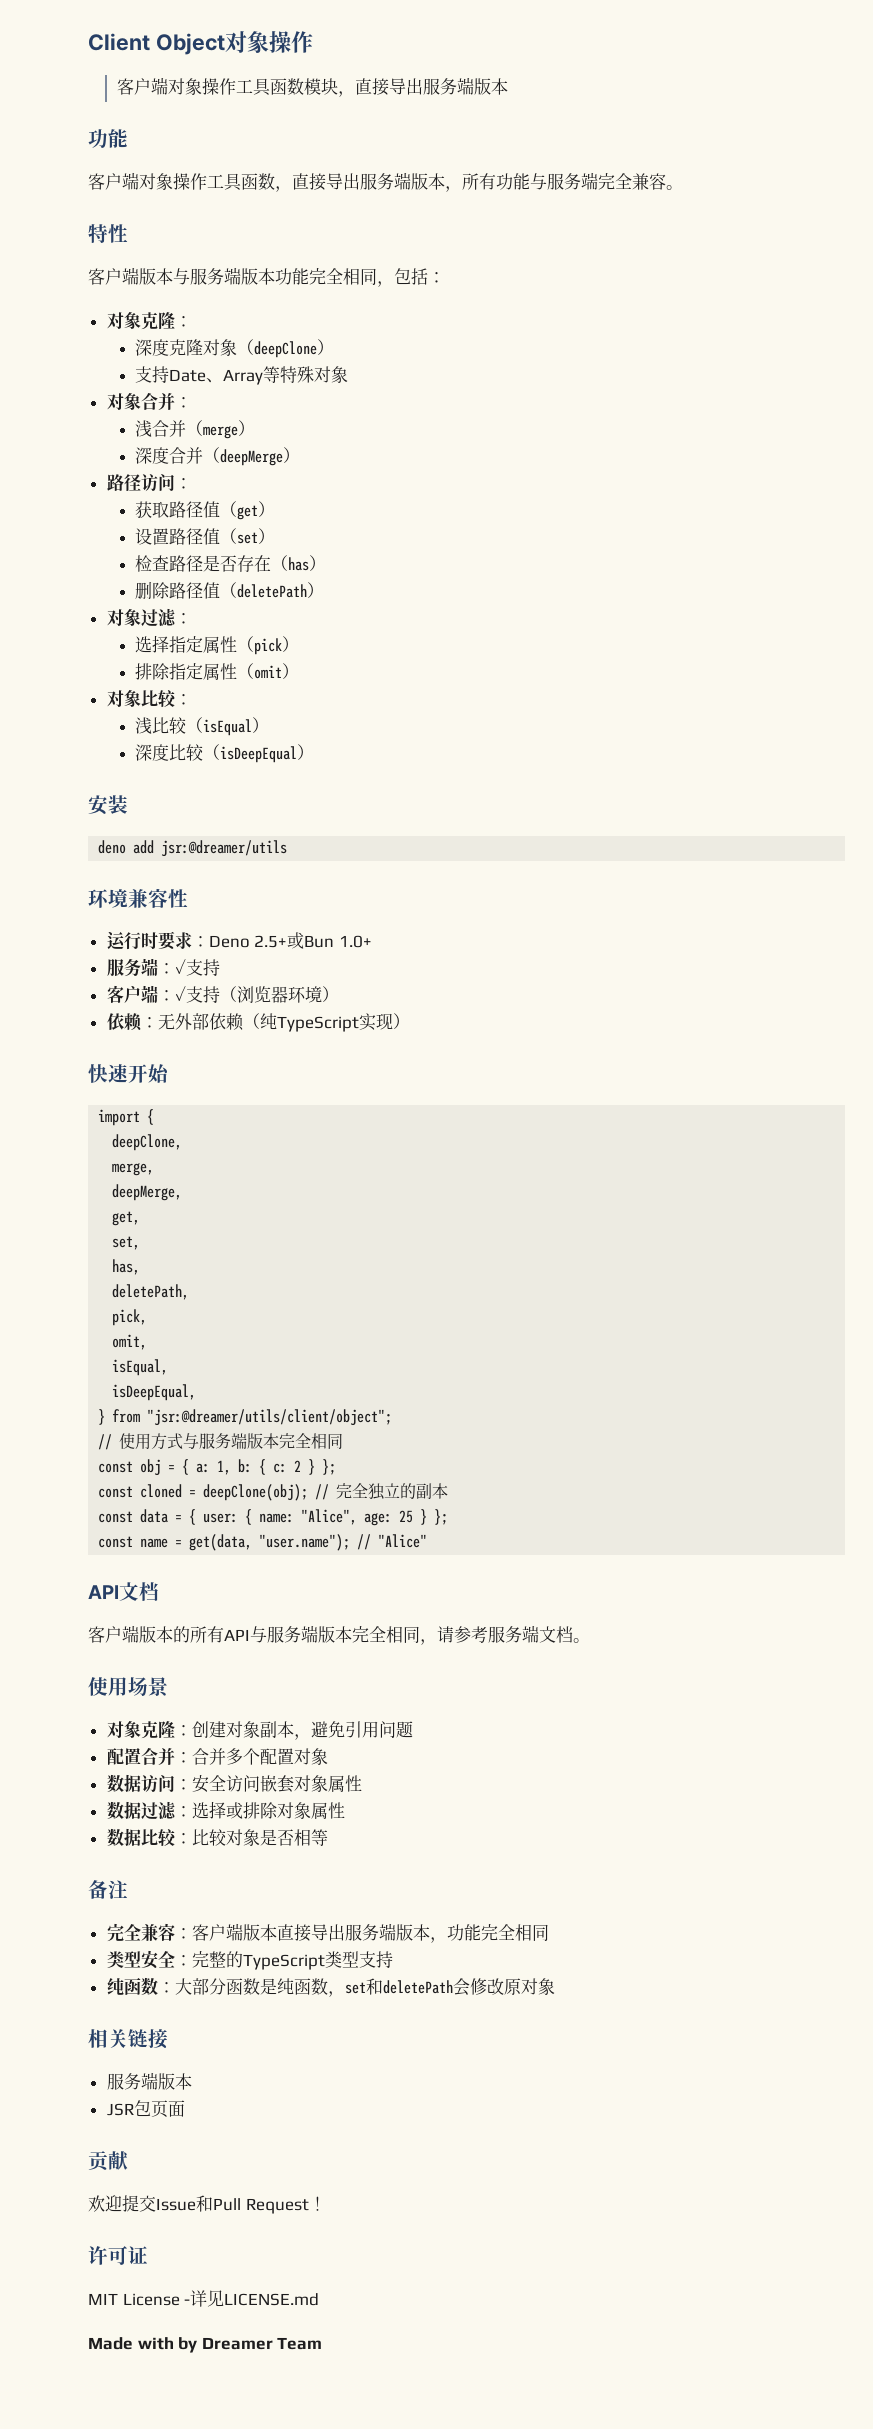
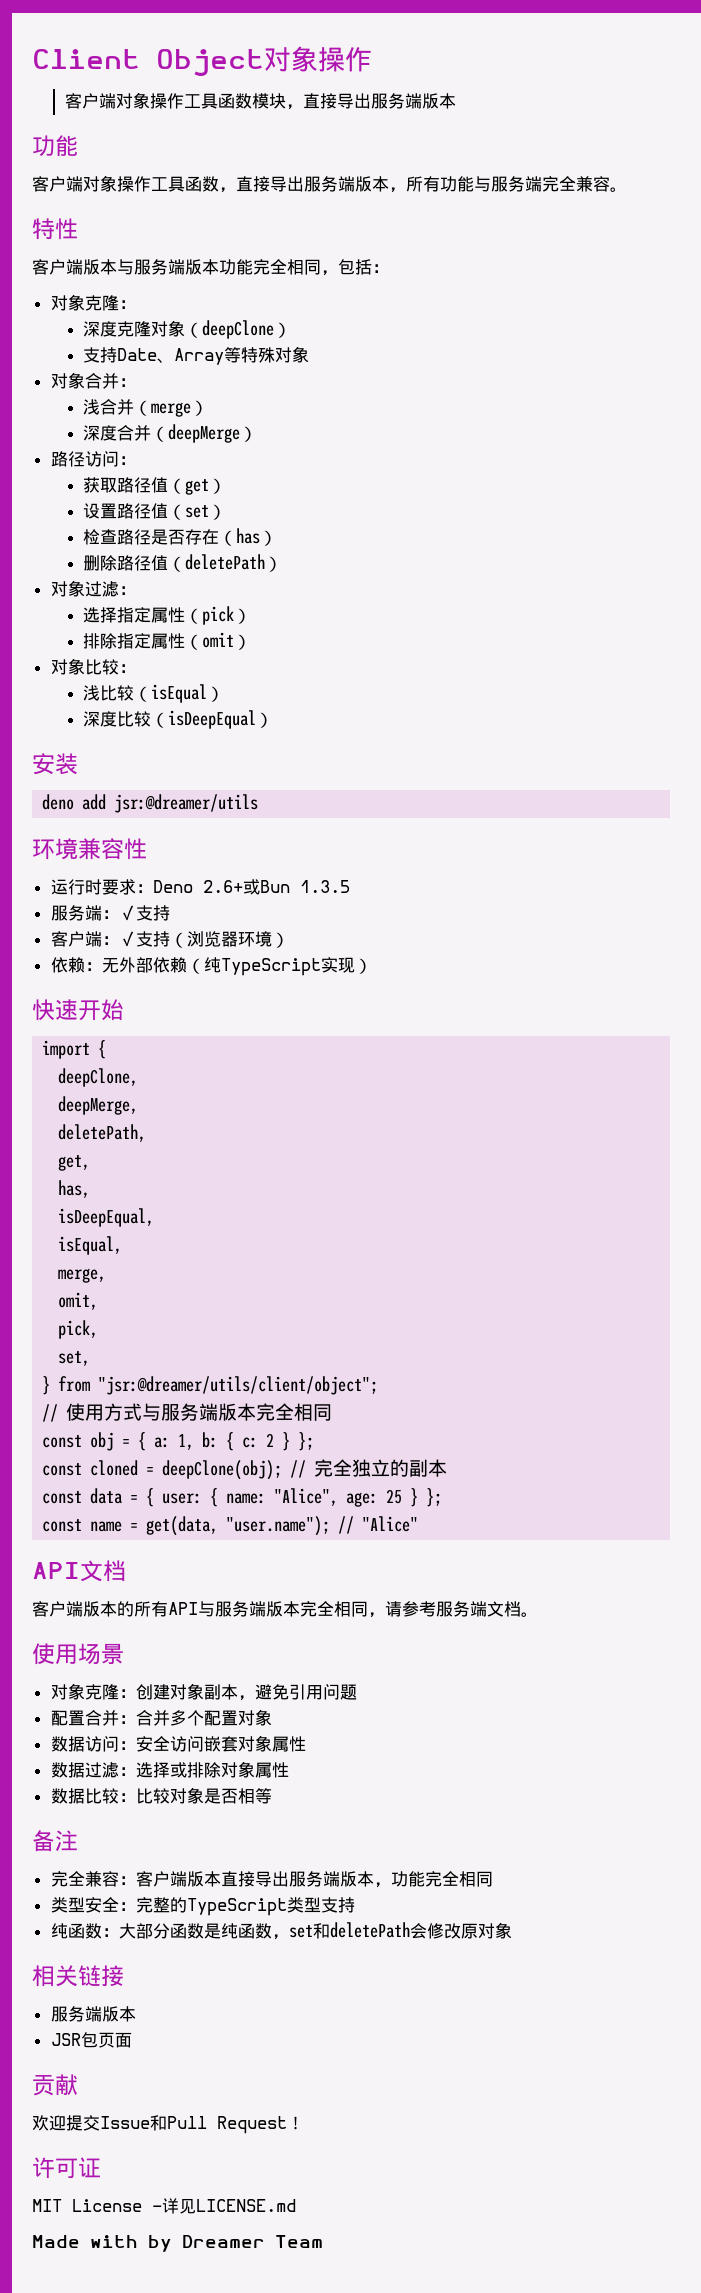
[254,932,372,949] 2.5+或Bun 1.0+ -> [202,879,350,895] 2.6+或Bun 1.3.5
[112,1163,155,1176] [112,1184,183,1201] merge, // deepMerge, -> [58,1096,139,1115] [58,1124,147,1142] deepMerge, // deletePath,
[112,1236,141,1250] // set, -> (91, 1163) none
[112,1284,190,1300] [112,1309,148,1326] [112,1334,148,1350] [112,1359,169,1376] [112,1384,197,1401] deletePath, // pick, // omit, // isEqual, // isDeepEqual, -> [58,1208,155,1227] [58,1236,123,1255] [58,1268,107,1283] [58,1292,99,1310] [58,1320,99,1339] [58,1351,91,1366] isDeepEqual, // isEqual, // merge, // omit, // pick, // set,

